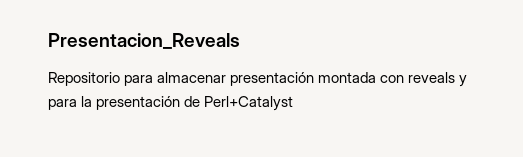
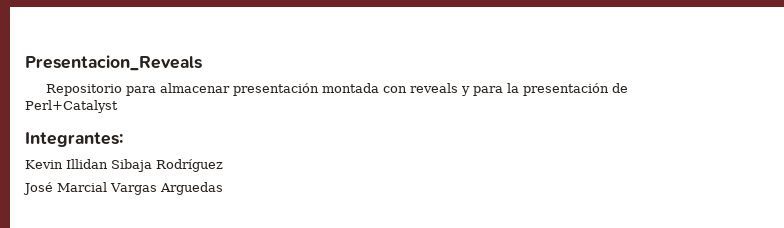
(294, 103) none -> [25,132,123,147] [25,159,223,172] [23,182,223,195] // Integrantes: // Kevin Illidan Sibaja Rodríguez // José Marcial Vargas Arguedas

